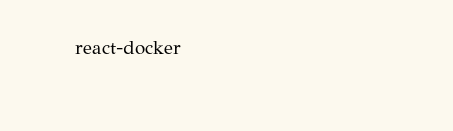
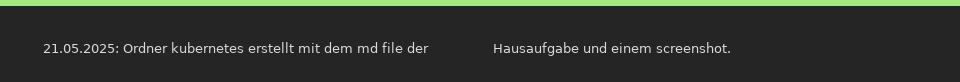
[75,41,181,55] react-docker -> [43,42,731,56] 21.05.2025: Ordner kubernetes erstellt mit dem md file der Hausaufgabe und einem screenshot.

